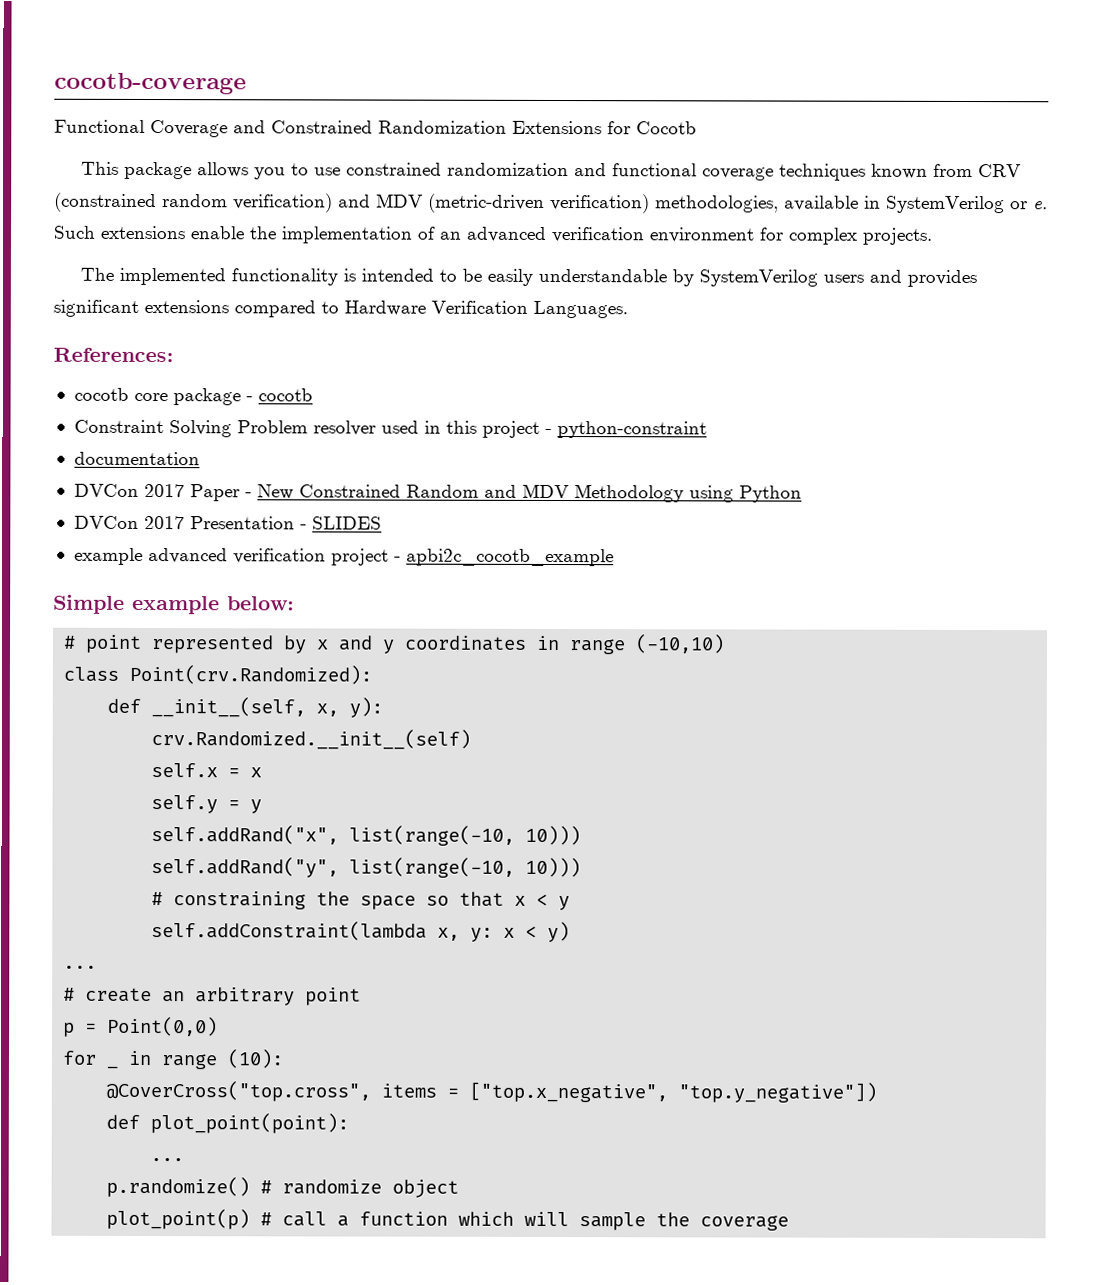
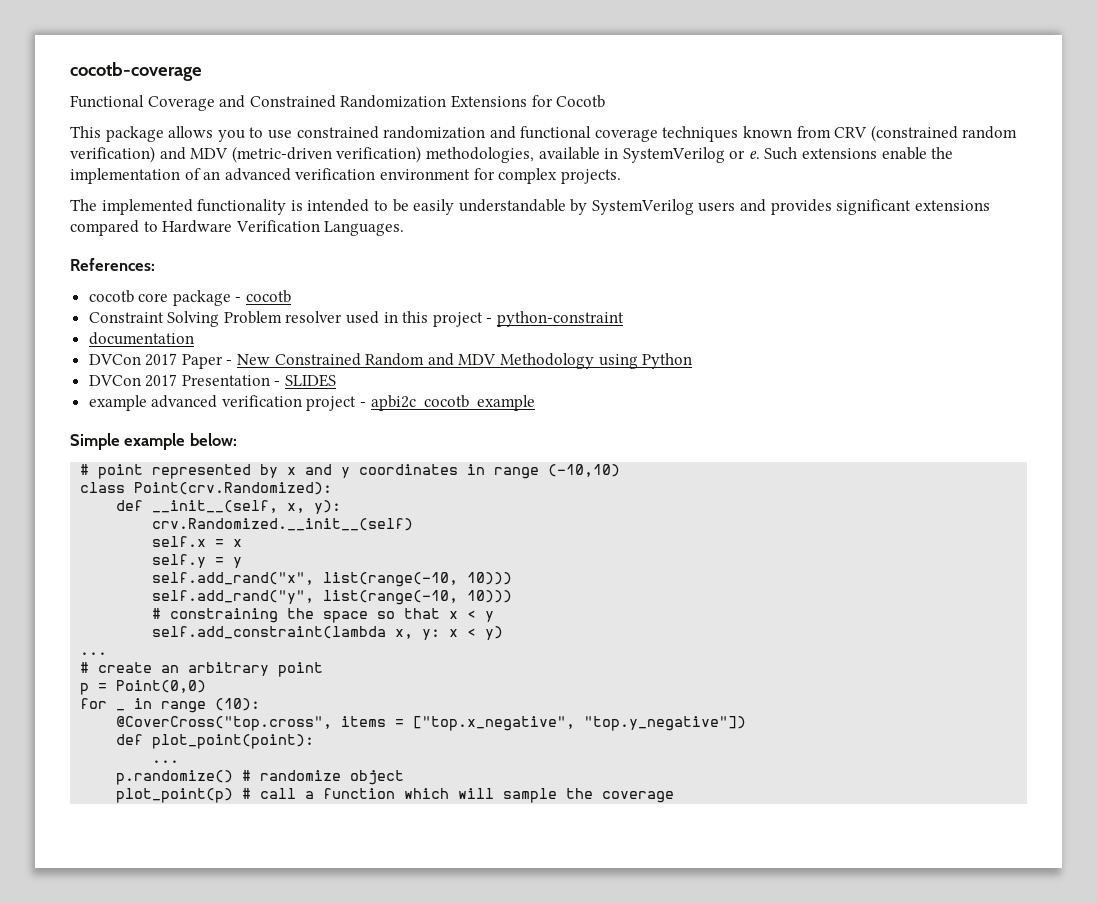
[151,825,582,846] [151,857,340,878] self.addRand("x", list(range(-10, 10))) // self.addRand("y", -> [152,572,513,587] [152,590,315,604] self.add_rand("x", list(range(-10, 10))) // self.add_rand("y",
[151,921,428,941] self.addConstraint(lambda -> [152,626,387,639] self.add_constraint(lambda

